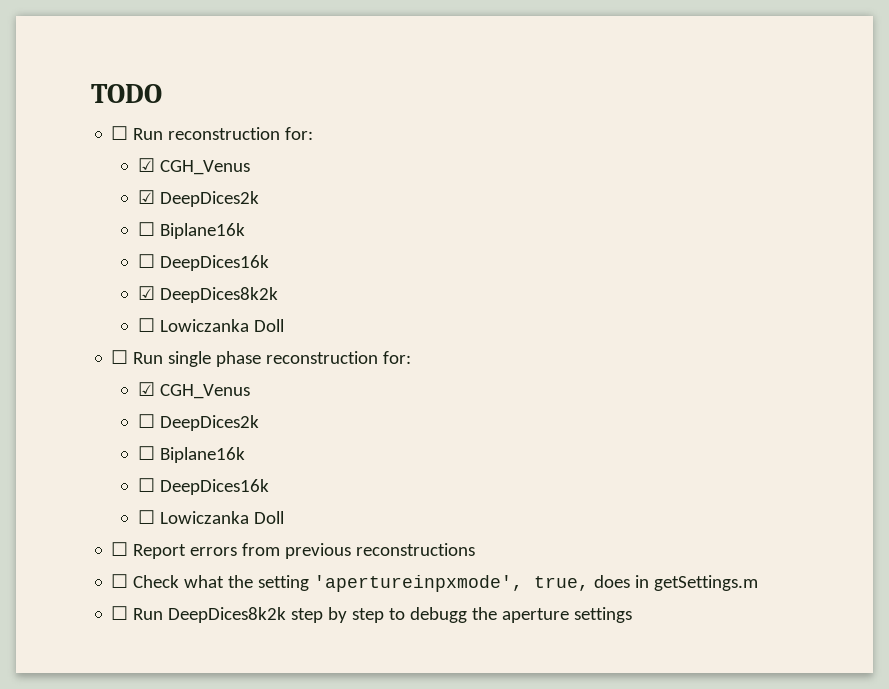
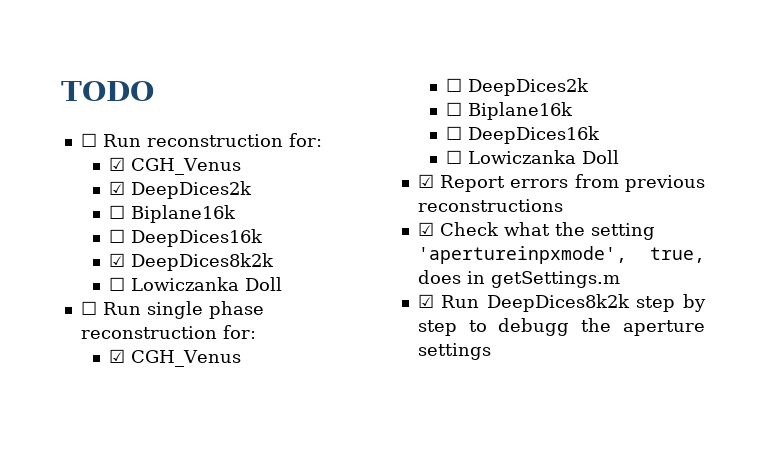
[111,542,129,556] ☐ -> [417,174,434,188] ☑
[111,574,129,588] ☐ -> [417,222,434,236] ☑
[111,606,129,620] ☐ -> [417,294,434,308] ☑

